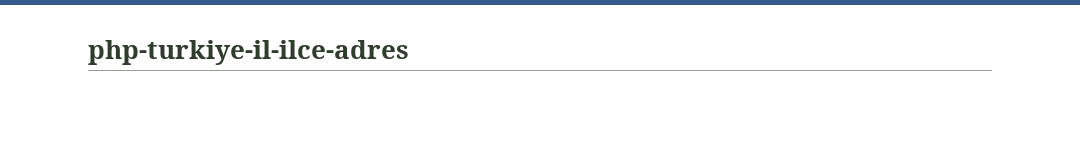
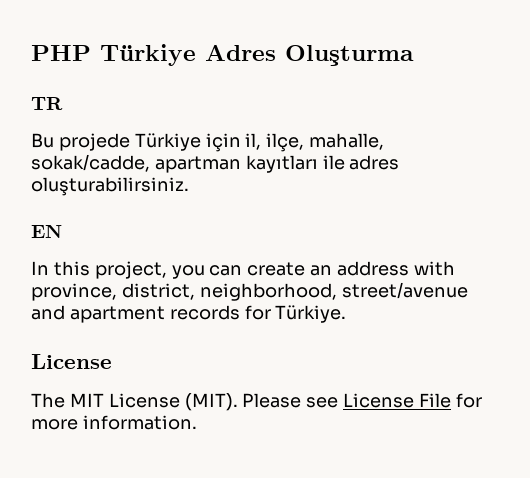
[88,40,409,65] php-turkiye-il-ilce-adres -> [31,44,414,66] [31,97,63,110] [31,133,385,152] [31,154,400,173] [31,177,189,196] [31,225,62,238] [31,261,455,279] [31,282,468,301] [31,305,347,323] [31,354,112,369] [31,393,482,411] [31,415,197,430] PHP Türkiye Adres Oluşturma // TR // Bu projede Türkiye için il, ilçe, mahalle, sokak/cadde, apartman kayıtları ile adres oluşturabilirsiniz. // EN // In this project, you can create an address with province, district, neighborhood, street/avenue and apartment records for Türkiye. // License // The MIT License (MIT). Please see License File for more information.

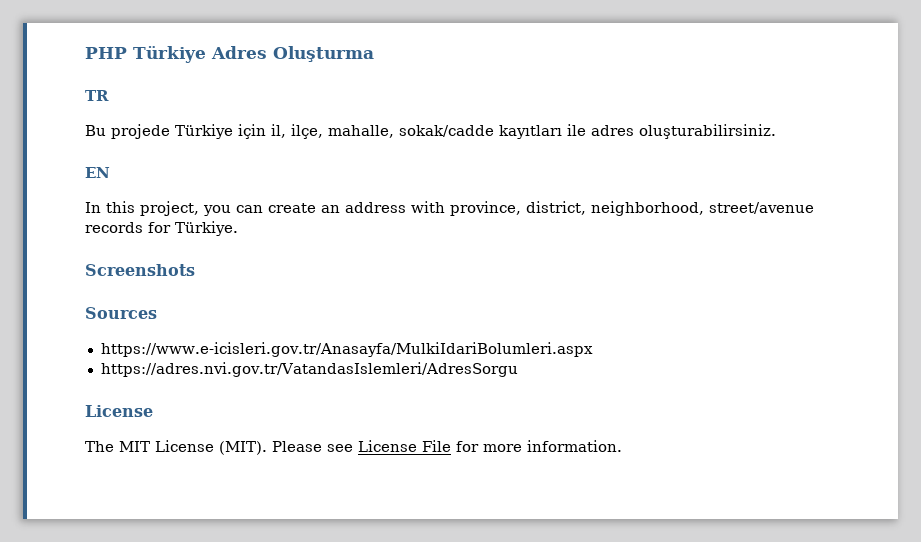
[31,154,241,173] sokak/cadde, apartman -> [399,125,494,137] sokak/cadde
[31,305,165,323] and apartment -> (814, 208) none
(347, 314) none -> [85,264,195,276] [85,307,157,319] [100,342,593,357] [100,362,518,377] // Screenshots // Sources // https://www.e-icisleri.gov.tr/Anasayfa/MulkiIdariBolumleri.aspx // https://adres.nvi.gov.tr/VatandasIslemleri/AdresSorgu

